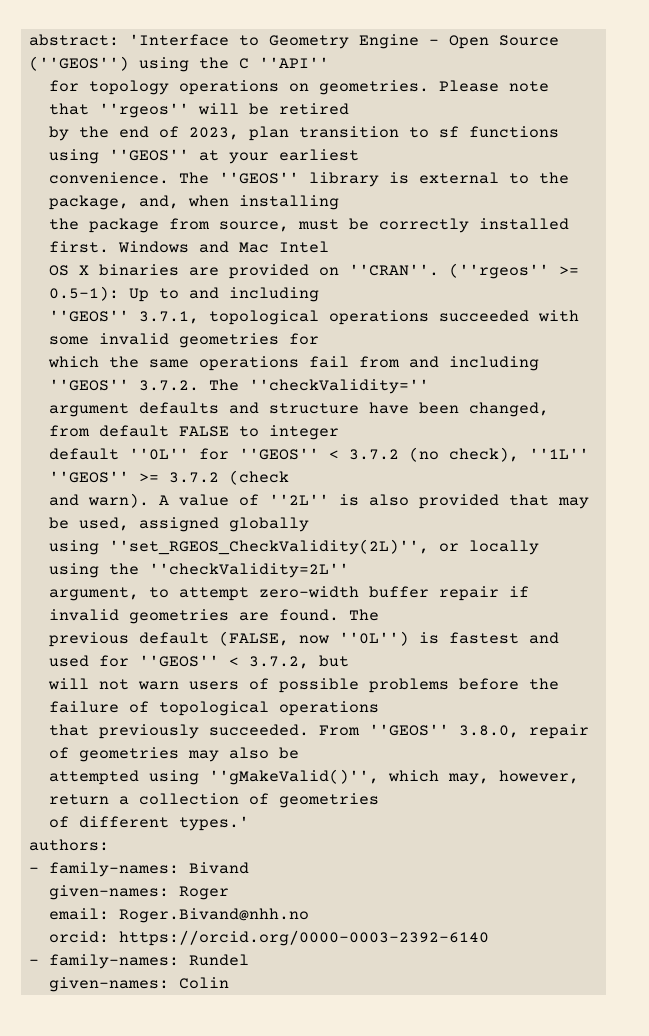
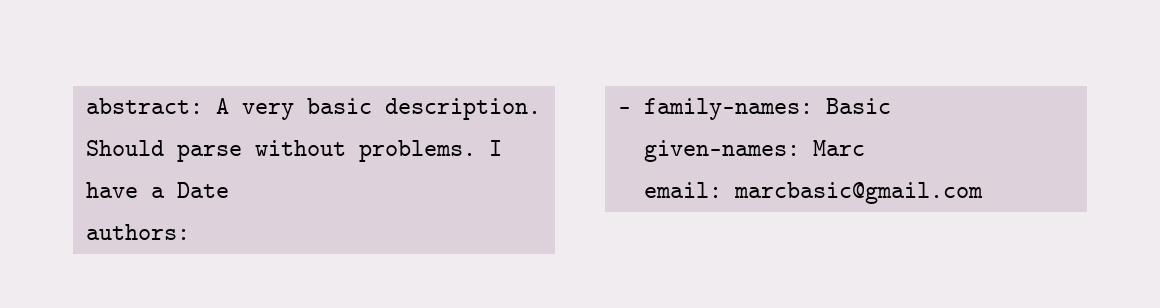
[129,34,560,49] [29,56,330,72] [49,80,550,95] [49,103,350,118] [49,126,560,141] [49,149,360,164] [49,172,570,187] [49,195,340,210] [49,218,570,233] [49,241,330,253] [49,263,580,279] [49,286,320,302] [49,310,580,325] [49,333,320,348] [48,356,540,371] [49,379,430,394] [49,402,550,417] [49,425,340,440] [49,447,590,462] [49,470,290,485] [49,493,590,509] [49,517,310,532] [49,539,540,555] [49,563,350,578] [49,586,530,601] [49,609,380,624] [49,631,560,647] [49,655,350,669] [48,678,560,693] [49,701,380,716] [49,724,590,739] [49,747,300,762] [49,769,580,785] [49,793,380,808] [49,816,250,831] 'Interface to Geometry Engine - Open Source (''GEOS'') using the C ''API'' // for topology operations on geometries. Please note that ''rgeos'' will be retired // by the end of 2023, plan transition to sf functions using ''GEOS'' at your earliest // convenience. The ''GEOS'' library is external to the package, and, when installing // the package from source, must be correctly installed first. Windows and Mac Intel // OS X binaries are provided on ''CRAN''. (''rgeos'' >= 0.5-1): Up to and including // ''GEOS'' 3.7.1, topological operations succeeded with some invalid geometries for // which the same operations fail from and including ''GEOS'' 3.7.2. The ''checkValidity='' // argument defaults and structure have been changed, from default FALSE to integer // default ''0L'' for ''GEOS'' < 3.7.2 (no check), ''1L'' ''GEOS'' >= 3.7.2 (check // and warn). A value of ''2L'' is also provided that may be used, assigned globally // using ''set_RGEOS_CheckValidity(2L)'', or locally using the ''checkValidity=2L'' // argument, to attempt zero-width buffer repair if invalid geometries are found. The // previous default (FALSE, now ''0L'') is fastest and used for ''GEOS'' < 3.7.2, but // will not warn users of possible problems before the failure of topological operations // that previously succeeded. From ''GEOS'' 3.8.0, repair of geometries may also be // attempted using ''gMakeValid()'', which may, however, return a collection of geometries // of different types.' -> [216,98,542,120] [86,140,503,162] [86,182,230,198] A very basic description. Should parse without problems. I have a Date
[189,862,250,874] [49,885,230,900] Bivand // given-names: Roger -> [826,98,892,114] [644,140,866,162] Basic // given-names: Marc
[119,908,310,923] [49,930,490,946] [29,954,250,969] [49,977,230,992] Roger.Bivand@nhh.no // orcid: https://orcid.org/0000-0003-2392-6140 // - family-names: Rundel // given-names: Colin -> [734,182,984,204] marcbasic@gmail.com

